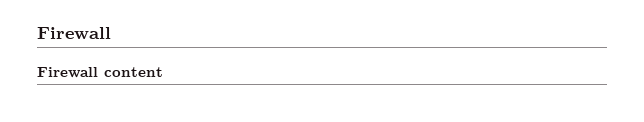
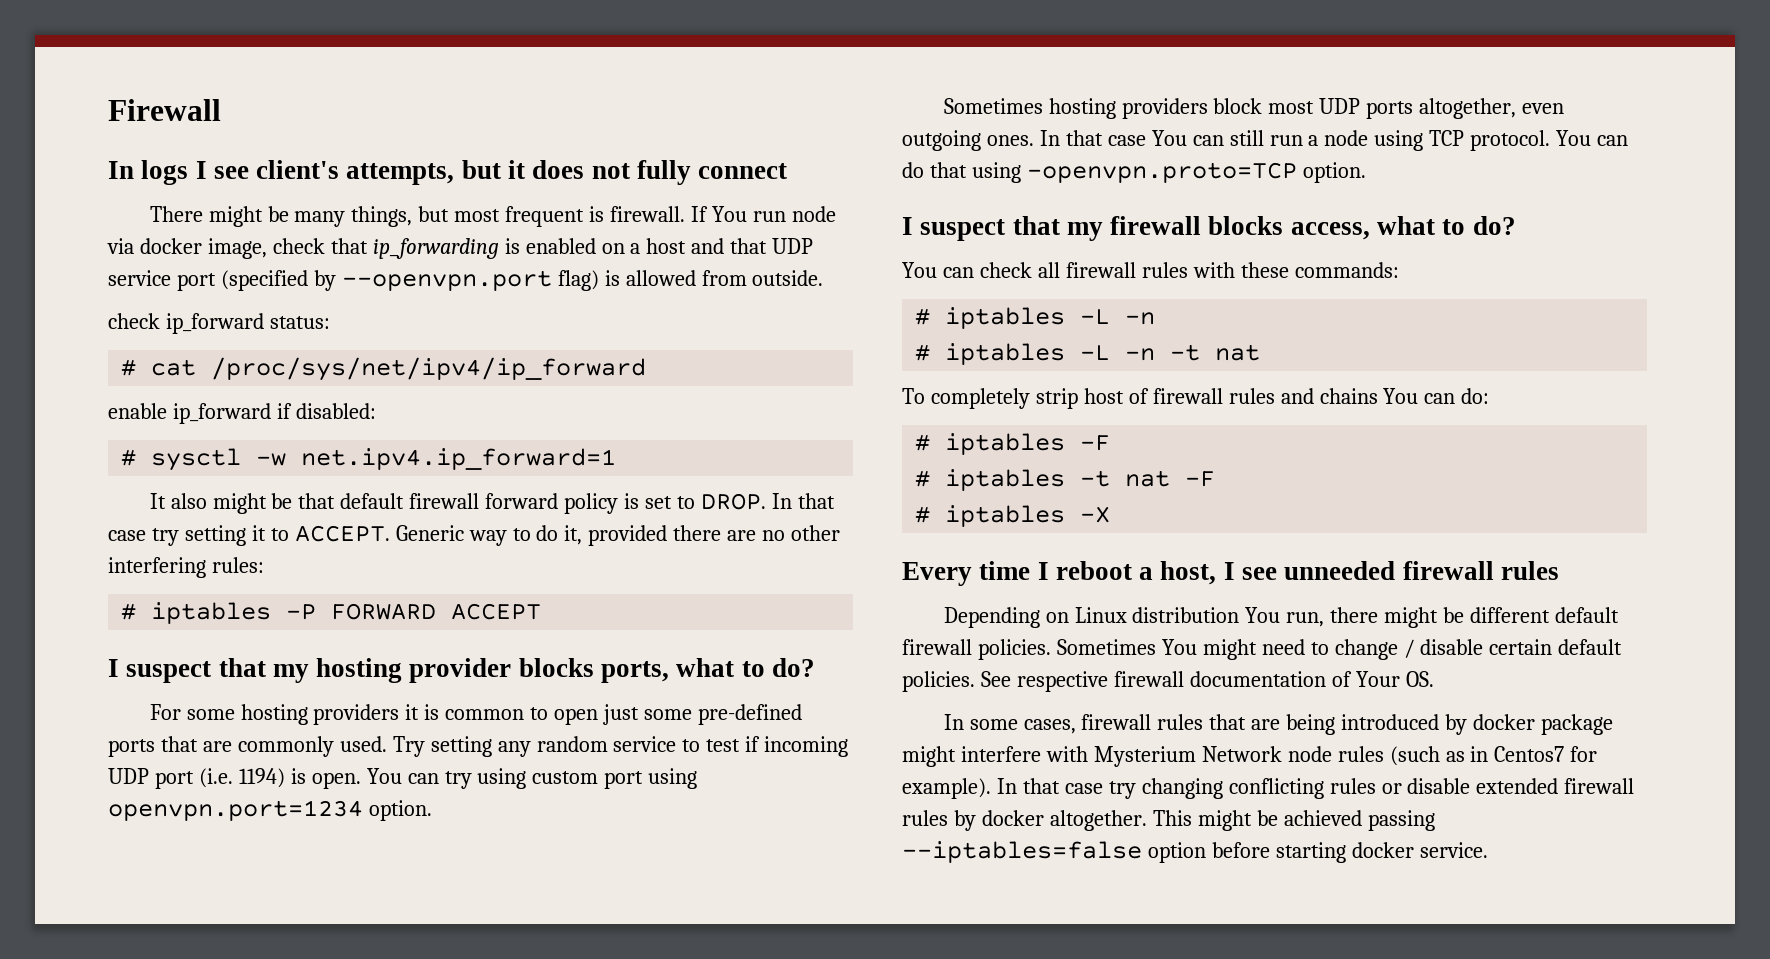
[37,67,163,78] Firewall content -> [108,160,788,185] [149,206,836,227] [107,238,814,259] [108,270,824,291] [108,313,330,334] [121,357,647,381] [108,403,376,424] [121,448,617,471] [149,493,835,514] [108,525,841,546] [108,557,264,578] [121,602,542,624] [108,658,815,683] [149,704,802,725] [108,736,849,757] [108,768,698,789] [108,800,432,821] [943,98,1565,119] [902,130,1629,151] [902,162,1366,183] [902,216,1516,241] [902,262,1399,278] [915,307,1156,329] [915,343,1261,365] [902,388,1490,409] [915,433,1111,455] [915,469,1216,491] [915,505,1111,527] [902,561,1559,586] [943,607,1620,628] [902,639,1623,660] [902,671,1434,692] [943,714,1613,735] [902,746,1598,767] [902,778,1635,799] [902,810,1435,831] [902,841,1488,863] In logs I see client's attempts, but it does not fully connect // There might be many things, but most frequent is firewall. If You run node via docker image, check that ip_forwarding is enabled on a host and that UDP service port (specified by --openvpn.port flag) is allowed from outside. // check ip_forward status: // # cat /proc/sys/net/ipv4/ip_forward // enable ip_forward if disabled: // # sysctl -w net.ipv4.ip_forward=1 // It also might be that default firewall forward policy is set to DROP. In that case try setting it to ACCEPT. Generic way to do it, provided there are no other interfering rules: // # iptables -P FORWARD ACCEPT // I suspect that my hosting provider blocks ports, what to do? // For some hosting providers it is common to open just some pre-defined ports that are commonly used. Try setting any random service to test if incoming UDP port (i.e. 1194) is open. You can try using custom port using openvpn.port=1234 option. // Sometimes hosting providers block most UDP ports altogether, even outgoing ones. In that case You can still run a node using TCP protocol. You can do that using -openvpn.proto=TCP option. // I suspect that my firewall blocks access, what to do? // You can check all firewall rules with these commands: // # iptables -L -n // # iptables -L -n -t nat // To completely strip host of firewall rules and chains You can do: // # iptables -F // # iptables -t nat -F // # iptables -X // Every time I reboot a host, I see unneeded firewall rules // Depending on Linux distribution You run, there might be different default firewall policies. Sometimes You might need to change / disable certain default policies. See respective firewall documentation of Your OS. // In some cases, firewall rules that are being introduced by docker package might interfere with Mysterium Network node rules (such as in Centos7 for example). In that case try changing conflicting rules or disable extended firewall rules by docker altogether. This might be achieved passing --iptables=false option before starting docker service.

